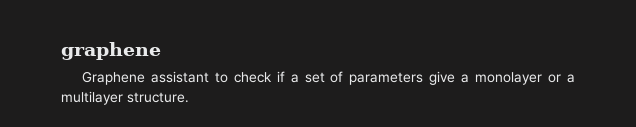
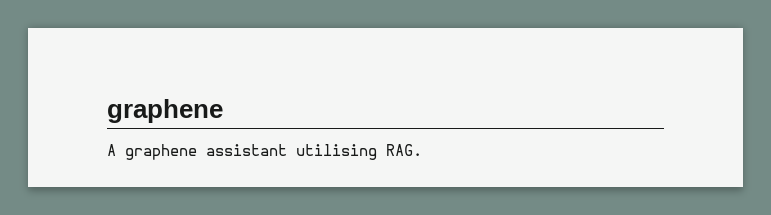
[82,71,576,85] [61,91,189,105] Graphene assistant to check if a set of parameters give a monolayer or a multilayer structure. -> [107,144,422,160] A graphene assistant utilising RAG.

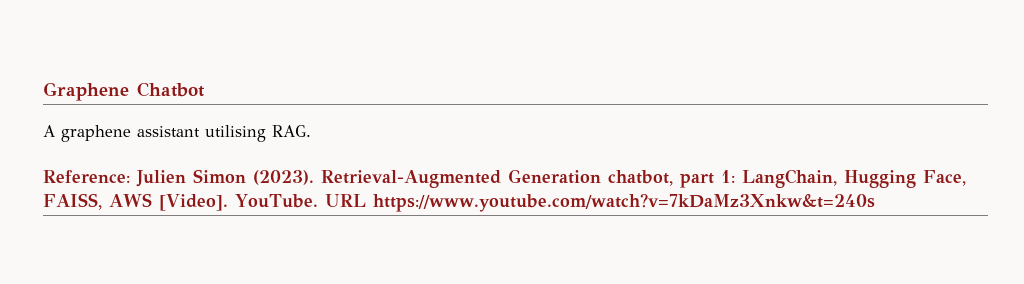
[107,99,223,123] graphene -> [43,82,205,101] Graphene Chatbot
(422, 150) none -> [43,169,966,188] [43,193,875,212] // Reference: Julien Simon (2023). Retrieval-Augmented Generation chatbot, part 1: LangChain, Hugging Face, FAISS, AWS [Video]. YouTube. URL https://www.youtube.com/watch?v=7kDaMz3Xnkw&t=240s

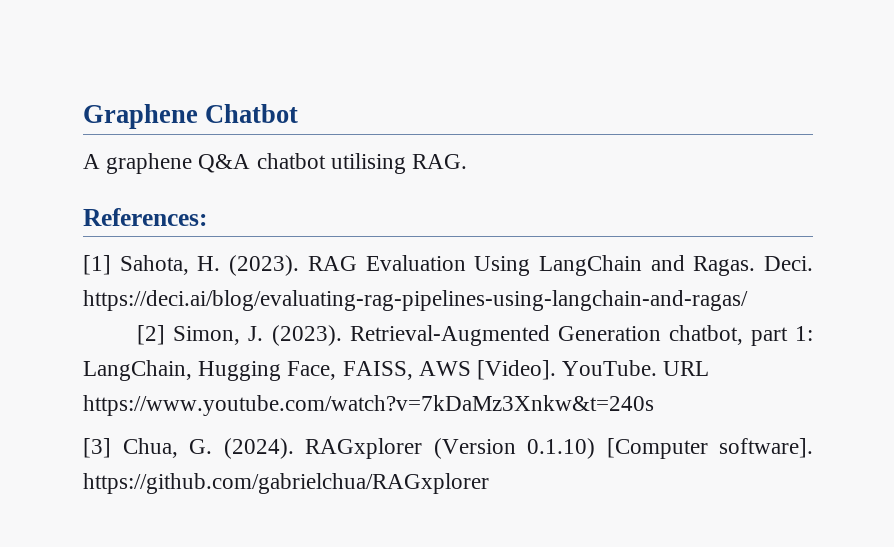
[137,126,200,137] assistant -> [198,153,326,173] Q&A chatbot
[43,169,246,187] Reference: Julien Simon -> [83,208,207,226] [83,255,813,276] [83,290,748,311] [137,325,264,345] References: // [1] Sahota, H. (2023). RAG Evaluation Using LangChain and Ragas. Deci. https://deci.ai/blog/evaluating-rag-pipelines-using-langchain-and-ragas/ // [2] Simon, J.
(875, 202) none -> [83,438,813,459] [83,473,489,494] // [3] Chua, G. (2024). RAGxplorer (Version 0.1.10) [Computer software]. https://github.com/gabrielchua/RAGxplorer

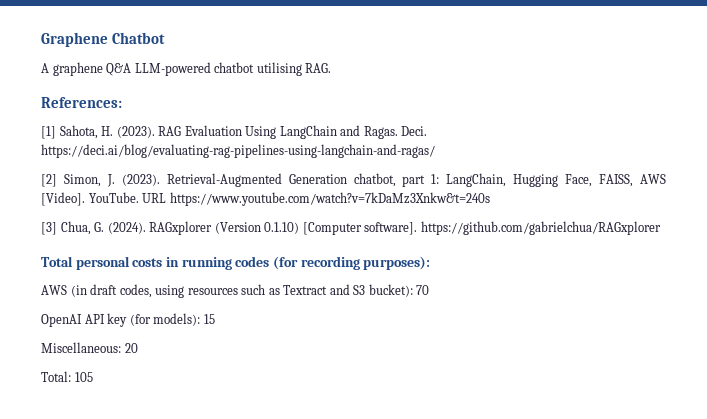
(251, 163) none -> [134,62,211,76] LLM-powered
(489, 483) none -> [41,256,431,270] [41,284,430,298] [41,313,215,327] [41,342,138,353] [41,371,93,382] // Total personal costs in running codes (for recording purposes): // AWS (in draft codes, using resources such as Textract and S3 bucket): 70 // OpenAI API key (for models): 15 // Miscellaneous: 20 // Total: 105

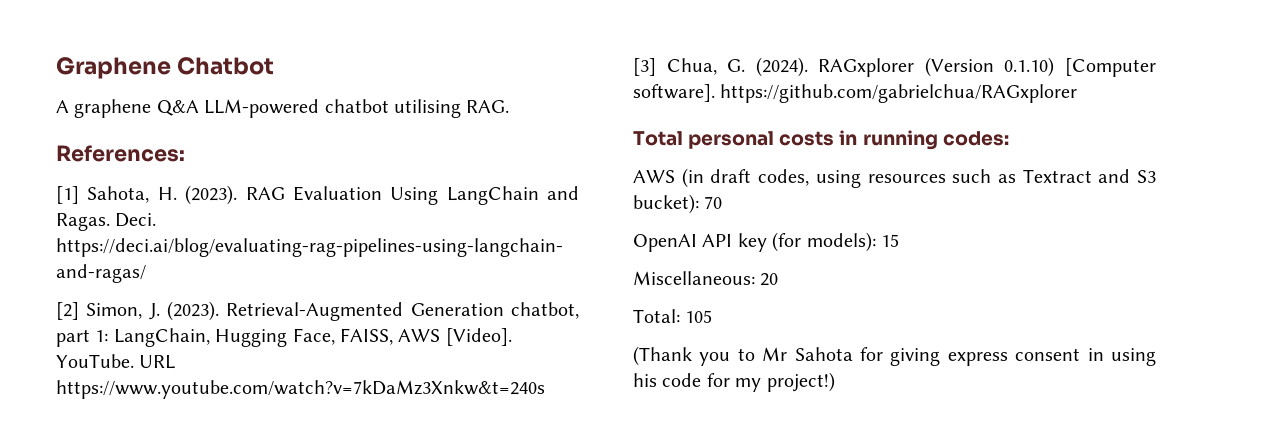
[235,256,431,270] codes (for recording purposes): -> [942,131,1009,146] codes:
(93, 377) none -> [633,346,1156,366] [633,372,835,392] // (Thank you to Mr Sahota for giving express consent in using his code for my project!)

